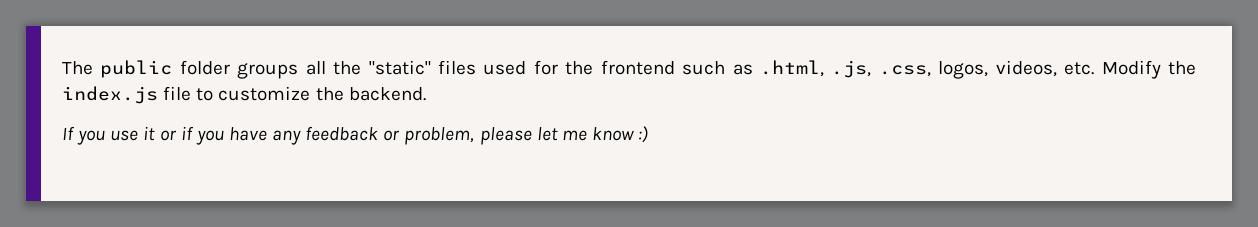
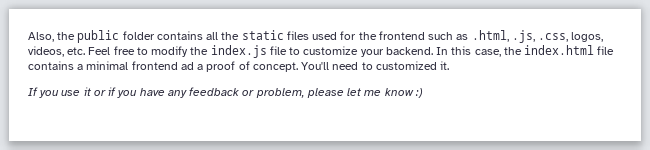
[62,61,93,75] The -> [28,32,76,42] Also, the
[237,63,299,79] groups -> [156,31,203,40] contains
[368,60,431,75] "static" -> [241,30,284,40] static
[1101,60,1161,79] Modify -> [88,46,189,57] Feel free to modify
[315,87,426,101] the backend. -> [360,45,615,57] [28,61,450,72] your backend. In this case, the index.html file contains a minimal frontend ad a proof of concept. You'll need to customized it.

